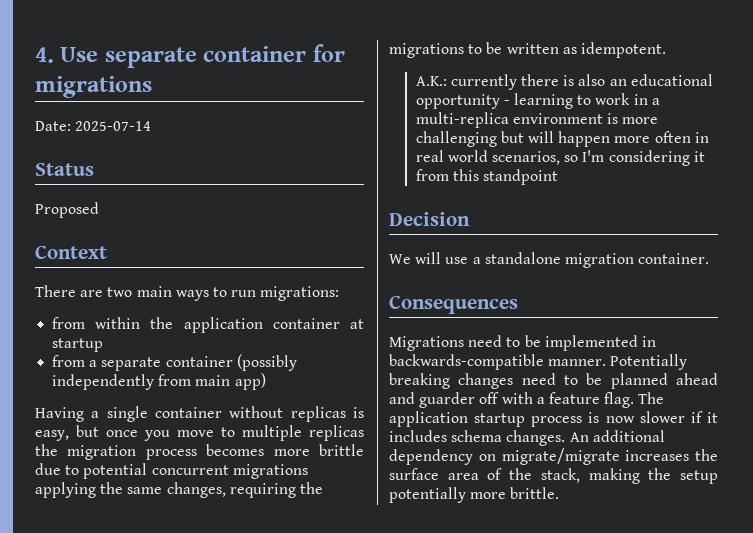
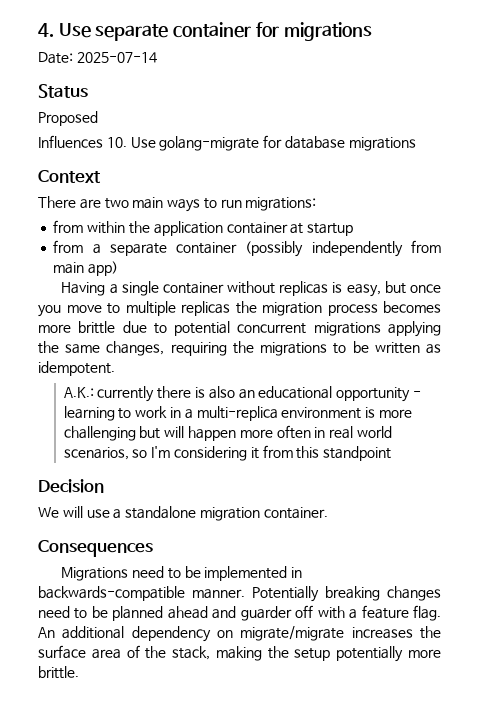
(99, 210) none -> [38,135,416,151] // Influences 10. Use golang-migrate for database migrations
[638,392,665,404] [389,411,718,427] [389,430,566,446] The application startup process is now slower if it includes schema changes. -> (441, 613) none

